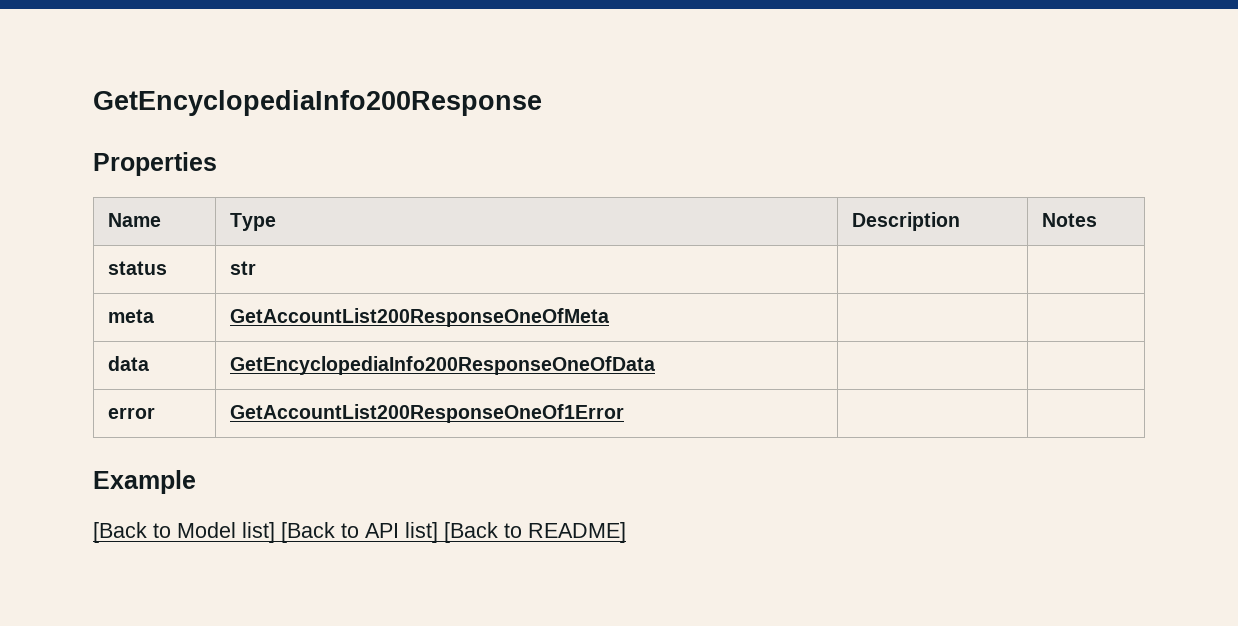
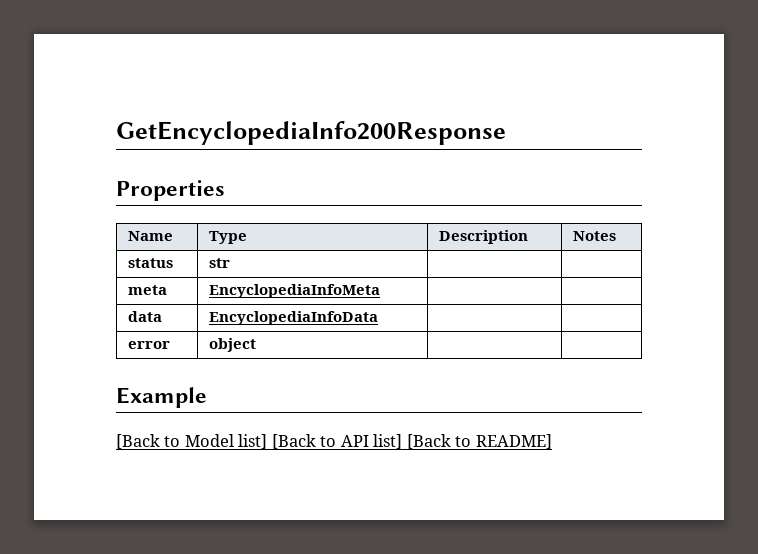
[229,308,609,327] GetAccountList200ResponseOneOfMeta -> [208,284,380,298] EncyclopediaInfoMeta
[229,356,655,375] GetEncyclopediaInfo200ResponseOneOfData -> [208,311,378,325] EncyclopediaInfoData
[229,404,624,423] GetAccountList200ResponseOneOf1Error -> [208,338,256,352] object

